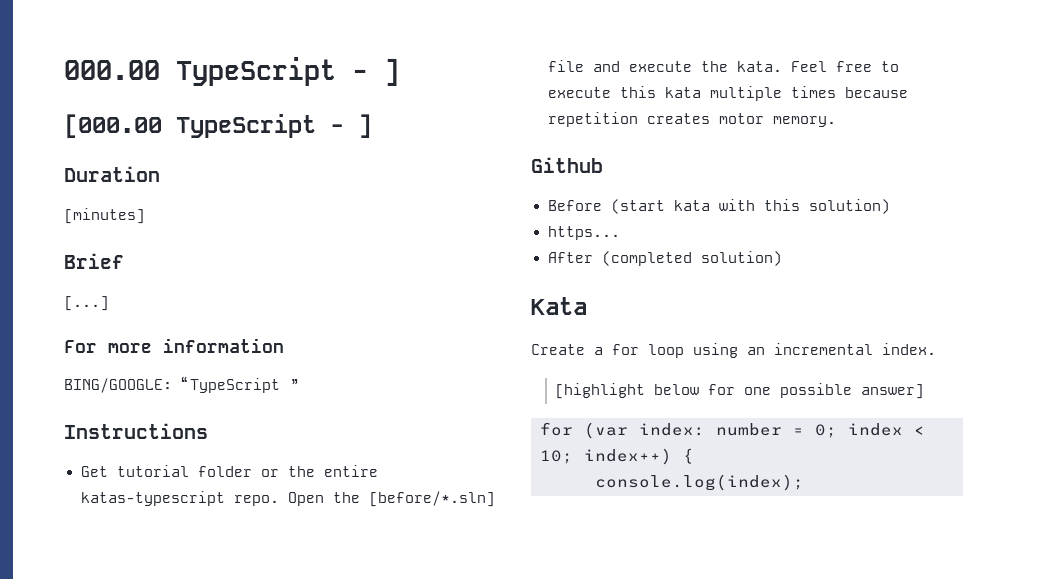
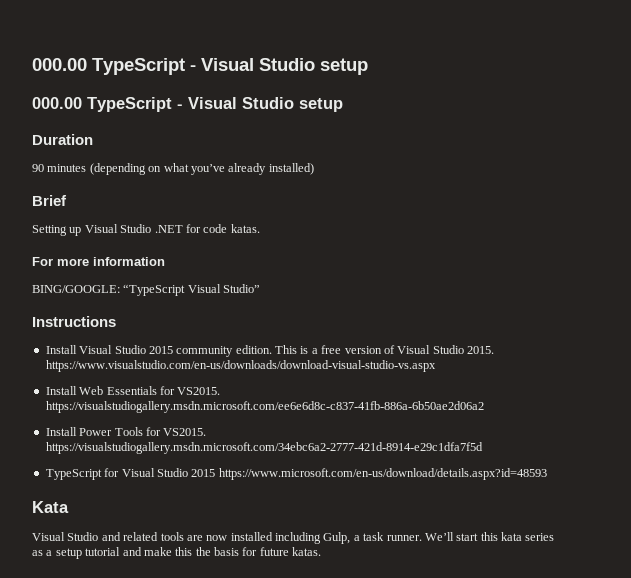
[64,57,400,86] [64,114,372,138] [64,166,160,182] [64,208,145,224] [64,253,124,269] [64,296,109,311] 000.00 TypeScript - ] // [000.00 TypeScript - ] // Duration // [minutes] // Brief // [...] -> [32,58,368,75] [32,97,343,112] [32,134,93,145] [32,163,314,175] [32,195,67,206] [32,224,260,236] 000.00 TypeScript - Visual Studio setup // 000.00 TypeScript - Visual Studio setup // Duration // 90 minutes (depending on what you’ve already installed) // Brief // Setting up Visual Studio .NET for code katas.
[289,379,298,390] ” -> [187,284,261,293] Visual Studio”
[80,465,378,477] [80,491,495,507] [547,60,899,72] [547,86,908,101] [547,112,836,127] [531,157,603,173] [547,199,890,214] [547,226,620,240] [547,251,782,266] [531,297,587,315] [531,343,936,358] [555,383,925,399] [540,422,925,439] [540,448,694,465] [595,474,804,491] Get tutorial folder or the entire katas-typescript repo. Open the [before/*.sln] file and execute the kata. Feel free to execute this kata multiple times because repetition creates motor memory. // Github // Before (start kata with this solution) // https... // After (completed solution) // Kata // Create a for loop using an incremental index. // [highlight below for one possible answer] // for (var index: number = 0; index < 10; index++) { // console.log(index); -> [45,345,494,357] [45,360,436,372] [45,386,221,395] [45,401,484,413] [45,427,207,436] [45,442,483,454] [45,468,547,480] [32,501,69,513] [32,532,555,544] [32,547,322,559] Install Visual Studio 2015 community edition. This is a free version of Visual Studio 2015. https://www.visualstudio.com/en-us/downloads/download-visual-studio-vs.aspx // Install Web Essentials for VS2015. https://visualstudiogallery.msdn.microsoft.com/ee6e6d8c-c837-41fb-886a-6b50ae2d06a2 // Install Power Tools for VS2015. https://visualstudiogallery.msdn.microsoft.com/34ebc6a2-2777-421d-8914-e29c1dfa7f5d // TypeScript for Visual Studio 2015 https://www.microsoft.com/en-us/download/details.aspx?id=48593 // Kata // Visual Studio and related tools are now installed including Gulp, a task runner. We’ll start this kata series as a setup tutorial and make this the basis for future katas.

